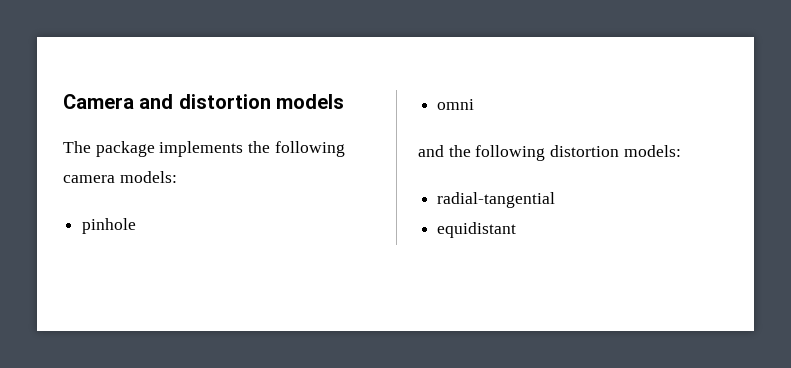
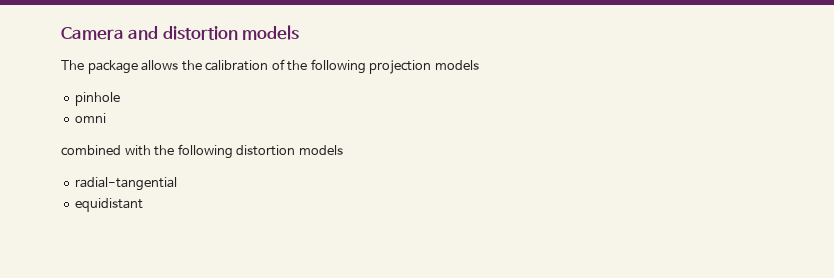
[159,141,345,157] [63,171,177,183] implements the following camera models: -> [141,59,479,74] allows the calibration of the following projection models
[418,145,444,157] and -> [61,145,151,156] combined with
[623,145,681,157] models: -> [298,145,343,155] models

